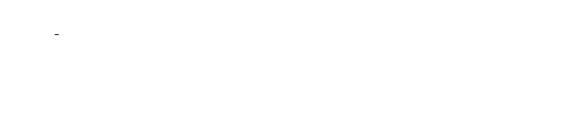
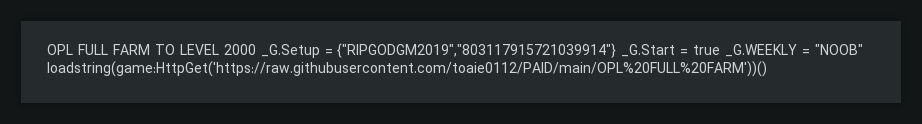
[54,34,60,39] - -> [47,43,864,58] [47,61,767,77] OPL FULL FARM TO LEVEL 2000 _G.Setup = {"RIPGODGM2019","803117915721039914"} _G.Start = true _G.WEEKLY = "NOOB" loadstring(game:HttpGet('https://raw.githubusercontent.com/toaie0112/PAID/main/OPL%20FULL%20FARM'))()

